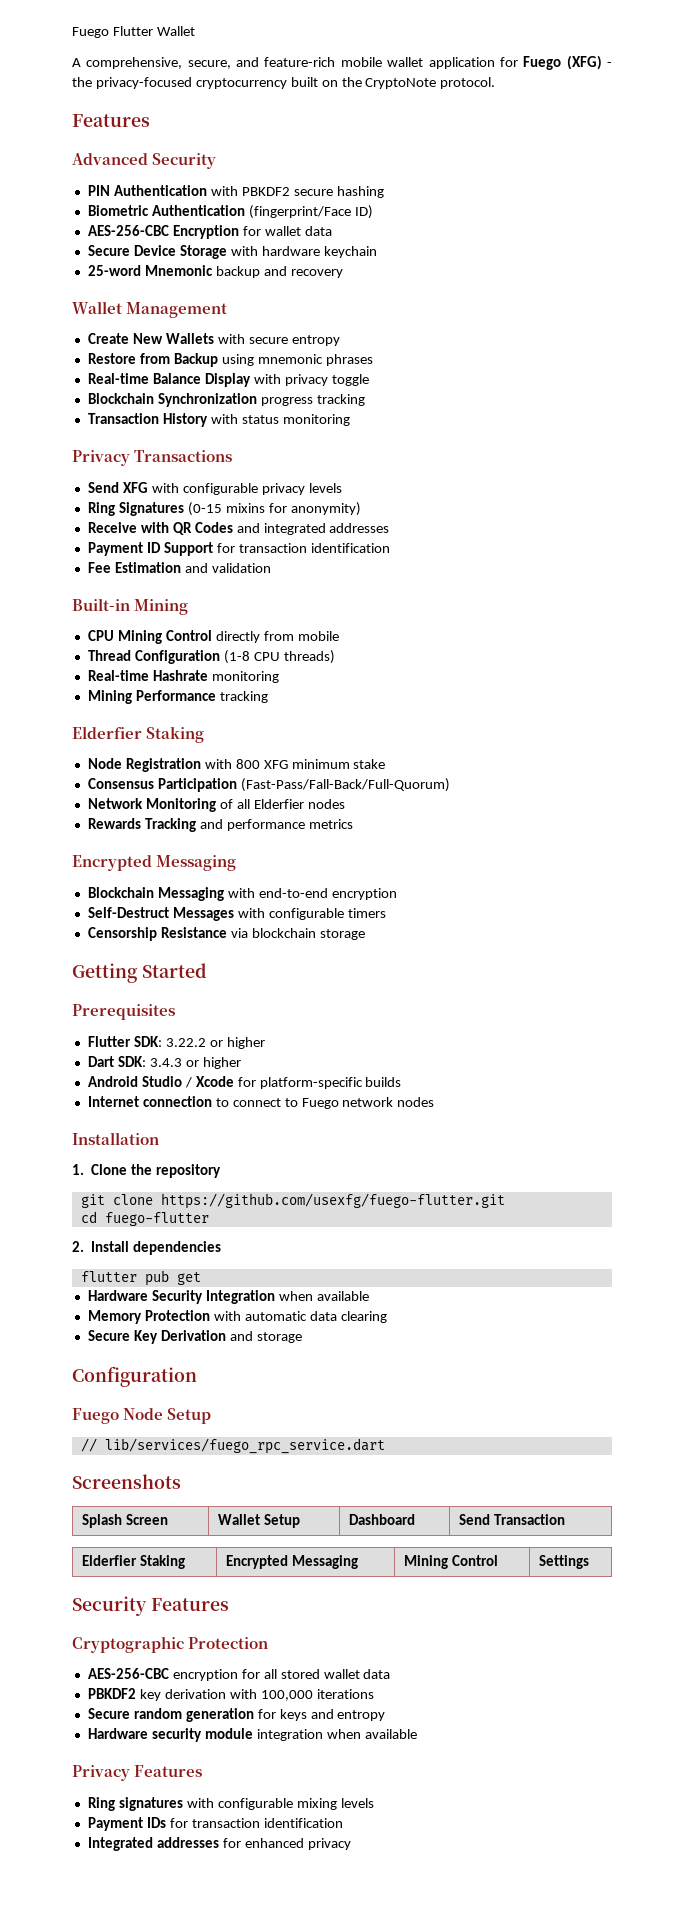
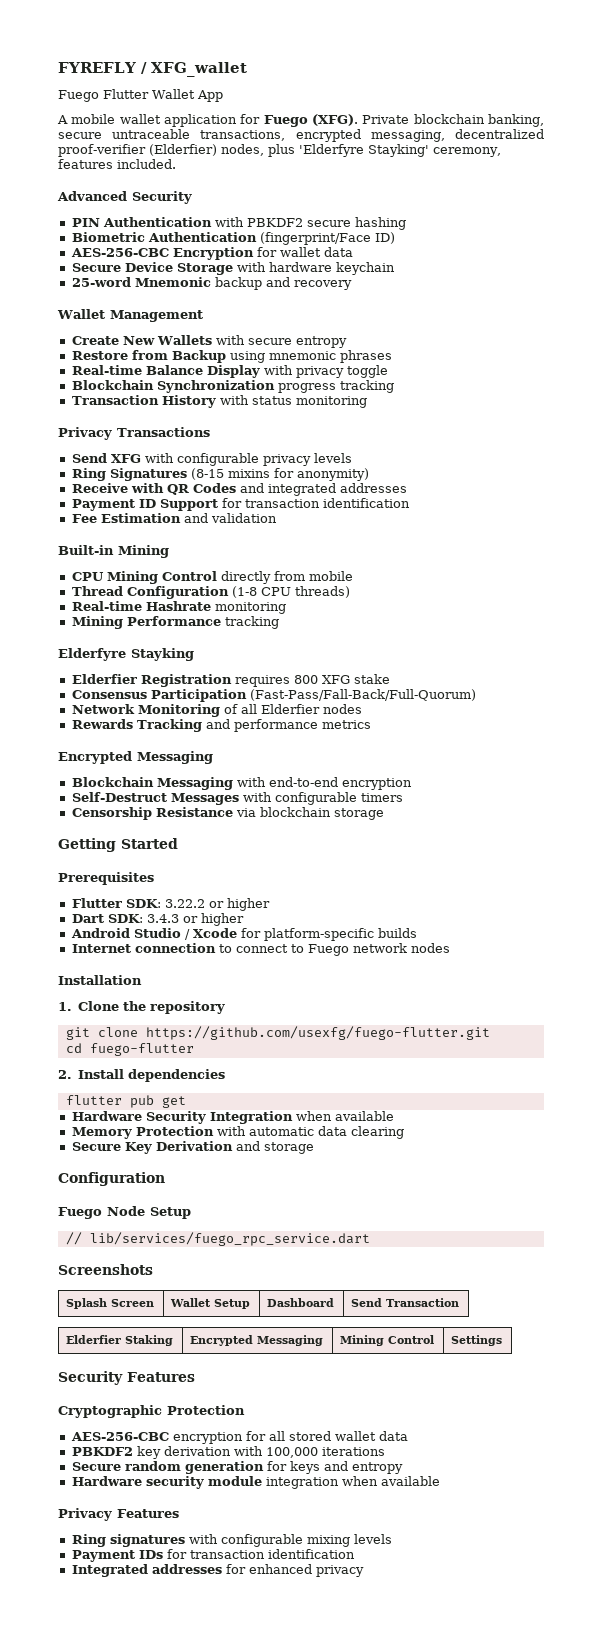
(72, 32) none -> [58,62,247,77] FYREFLY / XFG_wallet //
(195, 31) none -> [196,90,223,102] App
[86,57,336,69] comprehensive, secure, and feature-rich -> (68, 119) none
[566,55,612,70] [72,77,496,89] [72,114,150,127] (XFG) - the privacy-focused cryptocurrency built on the CryptoNote protocol. // Features -> [312,114,544,127] [58,129,544,142] [58,144,501,157] [58,159,176,169] (XFG). Private blockchain banking, secure untraceable transactions, encrypted messaging, decentralized proof-verifier (Elderfier) nodes, plus 'Elderfyre Stayking' ceremony, features included.
[187,502,222,516] (0-15 -> [190,468,224,480] (8-15
[72,726,205,743] [87,758,232,772] // Elderfier Staking // Node Registration with -> [58,648,194,661] [71,674,290,687] // Elderfyre Stayking // Elderfier Registration requires
[291,759,350,769] minimum -> (350, 679) none

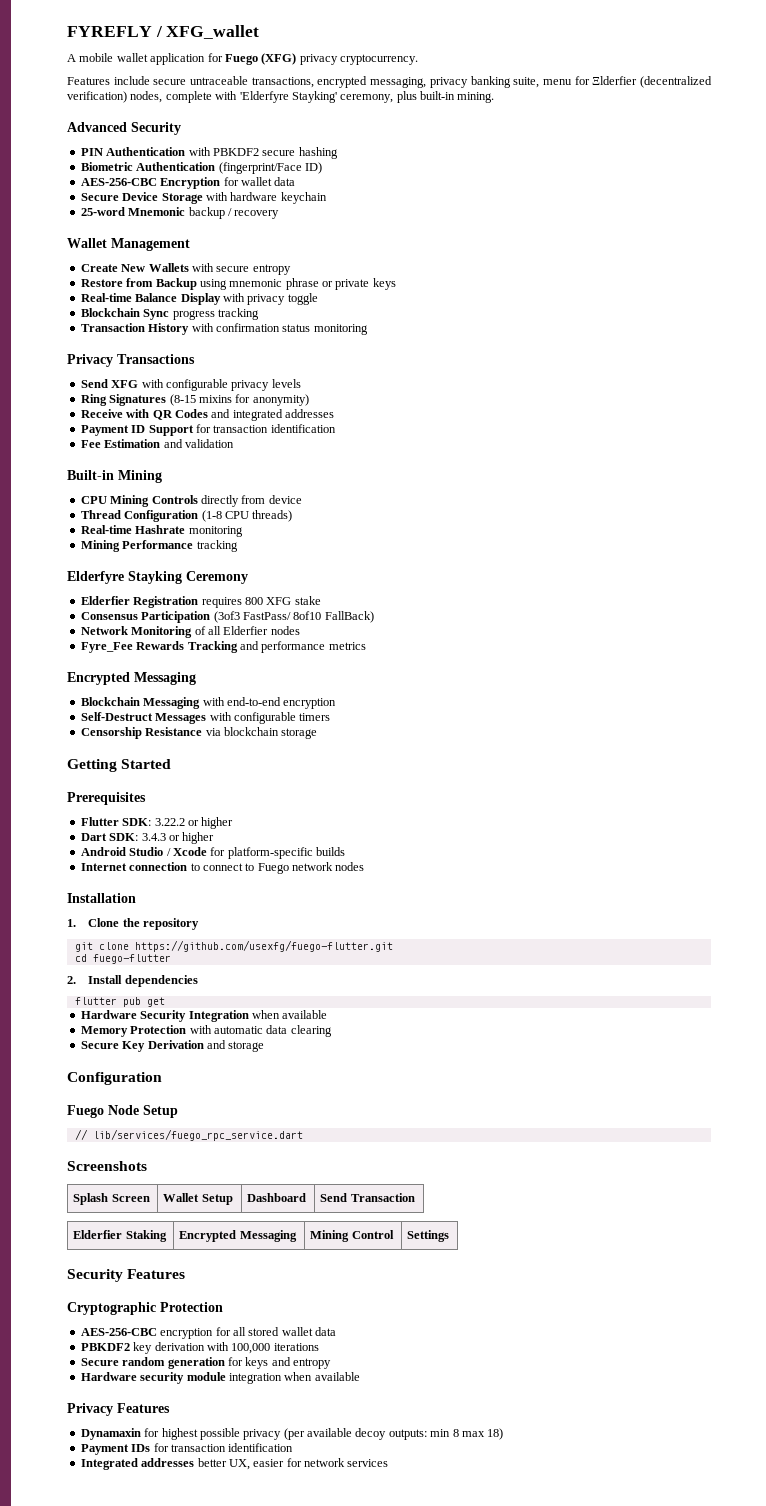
[58,89,223,102] // Fuego Flutter Wallet App -> (260, 32) none
[312,114,544,127] (XFG). Private blockchain banking, -> [261,53,418,65] [67,76,150,85] (XFG) privacy cryptocurrency. // Features include
[454,129,544,139] [58,144,501,157] [58,159,176,169] decentralized proof-verifier (Elderfier) nodes, plus 'Elderfyre Stayking' ceremony, features included. -> [429,76,712,88] [67,91,495,103] privacy banking suite, menu for Ξlderfier (decentralized verification) nodes, complete with 'Elderfyre Stayking' ceremony, plus built-in mining.
[265,277,290,287] and -> [227,208,232,216] /
[339,350,392,363] phrases -> [285,278,396,290] phrase or private keys
[156,380,275,393] Synchronization -> [143,309,170,320] Sync
(249, 400) none -> [215,323,280,332] confirmation
[161,571,217,581] Control -> [151,495,198,504] Controls
[308,571,353,581] mobile -> [268,495,302,504] device
(194, 654) none -> [186,571,248,584] Ceremony
[249,689,476,701] (Fast-Pass/Fall-Back/Full-Quorum) -> [213,611,374,623] (3of3 FastPass/ 8of10 FallBack)
(362, 709) none -> [80,642,133,653] Fyre_Fee
[71,1534,392,1547] Ring signatures with configurable mixing levels -> [80,1428,504,1440] Dynamaxin for highest possible privacy (per available decoy outputs: min 8 max 18)
[225,1564,364,1577] for enhanced privacy -> [197,1458,389,1470] better UX, easier for network services

